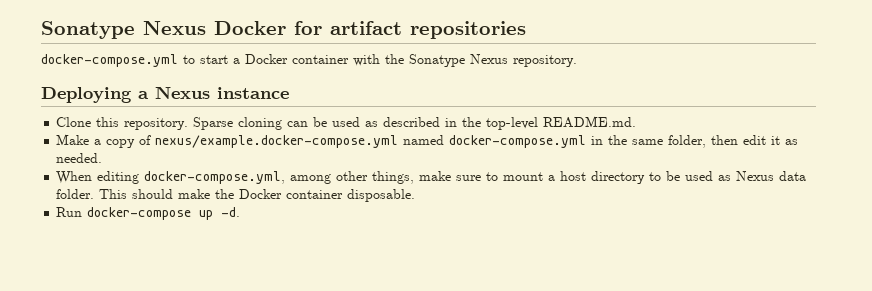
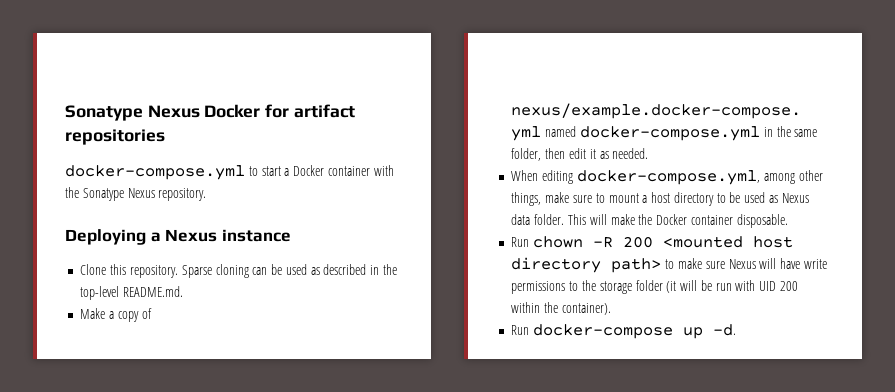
[132,189,174,199] should -> [589,214,607,225] will
(416, 195) none -> [511,236,794,248] [511,257,827,273] [511,280,798,294] [511,302,611,315] // Run chown -R 200 <mounted host directory path> to make sure Nexus will have write permissions to the storage folder (it will be run with UID 200 within the container).

